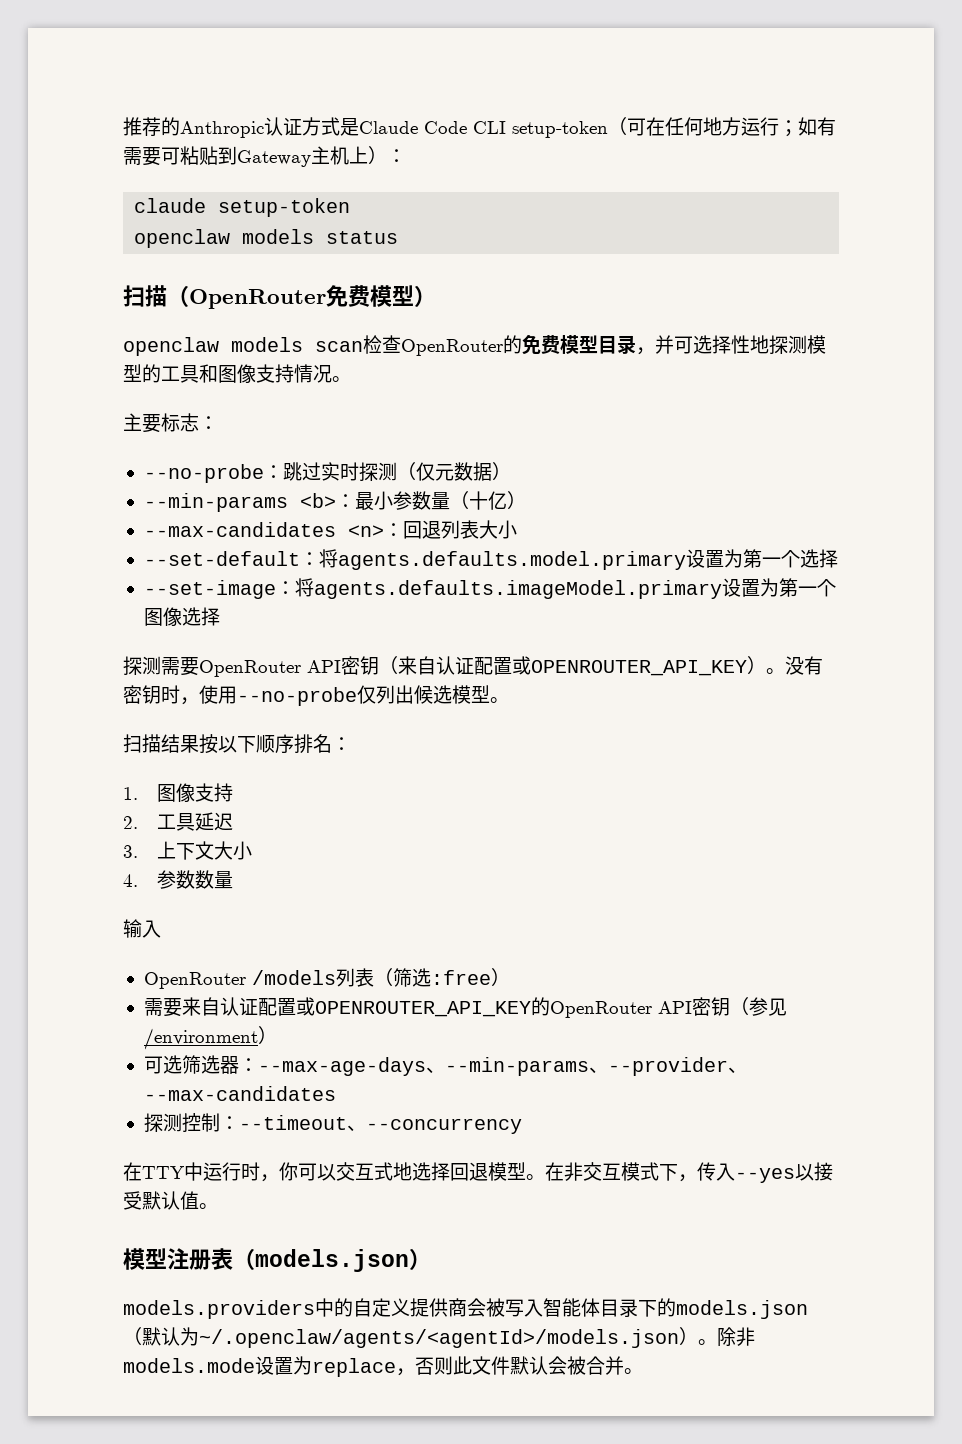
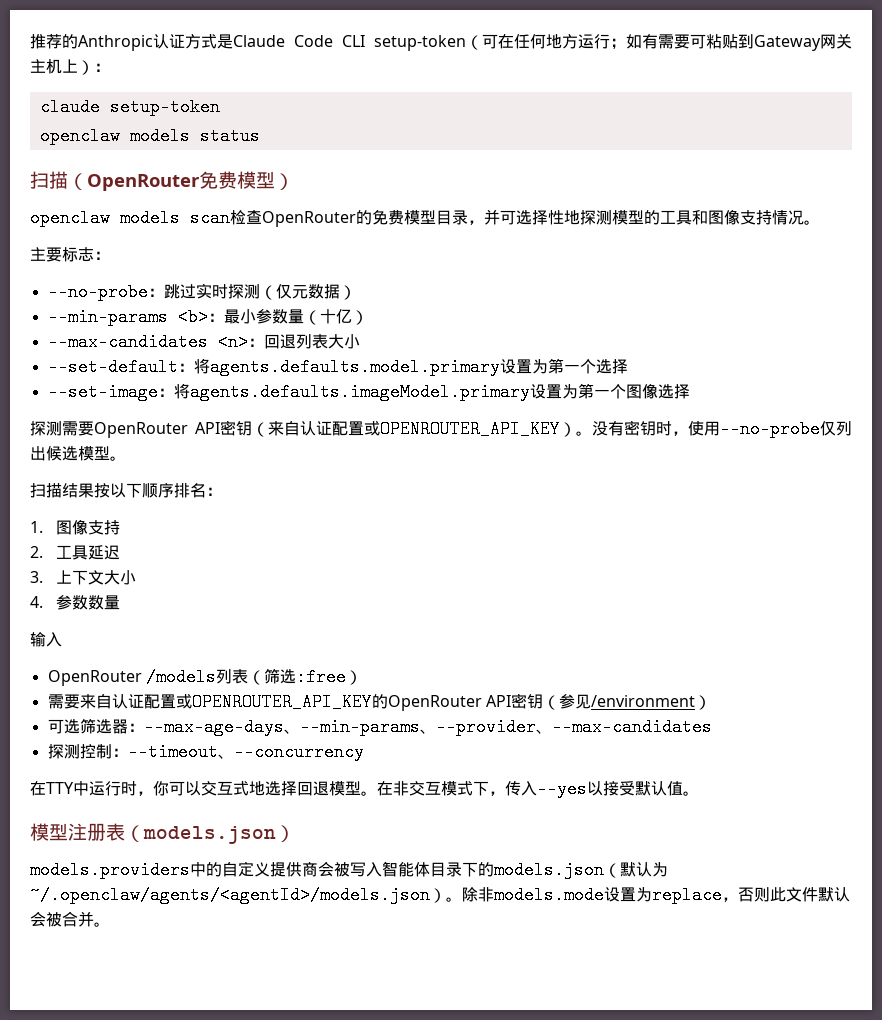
(311, 158) none -> [820,34,852,49] 网关

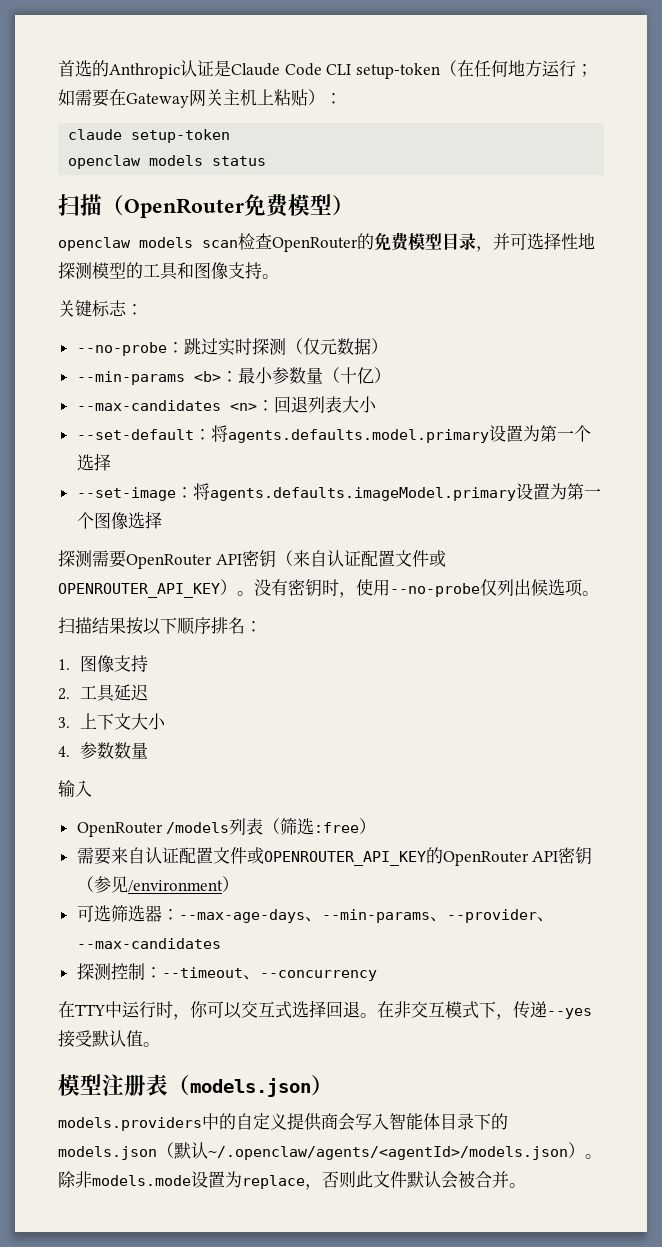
[30,34,62,49] 推荐 -> [58,60,92,77] 首选
[185,34,217,49] 方式 -> (214, 68) none
[482,34,498,49] 可 -> (457, 68) none
[642,34,754,49] 有需要可粘贴到 -> [75,89,126,107] 需要在
(78, 66) none -> [274,89,308,106] 粘贴
[772,210,820,225] [30,247,62,262] 情况。 // 主要 -> [262,274,279,279] [58,300,92,317] 。 // 关键
(364, 428) none -> [394,550,429,567] 文件
[78,446,110,461] 模型 -> [565,579,583,597] 项
(176, 701) none -> [212,847,247,864] 文件
[249,781,265,796] 地 -> (292, 1010) none
[329,781,361,796] 模型 -> (360, 1009) none
[521,780,603,798] 入--yes以 -> [530,1001,592,1019] 递--yes
[334,862,350,877] 被 -> (355, 1122) none
[652,862,668,877] 为 -> (208, 1150) none

